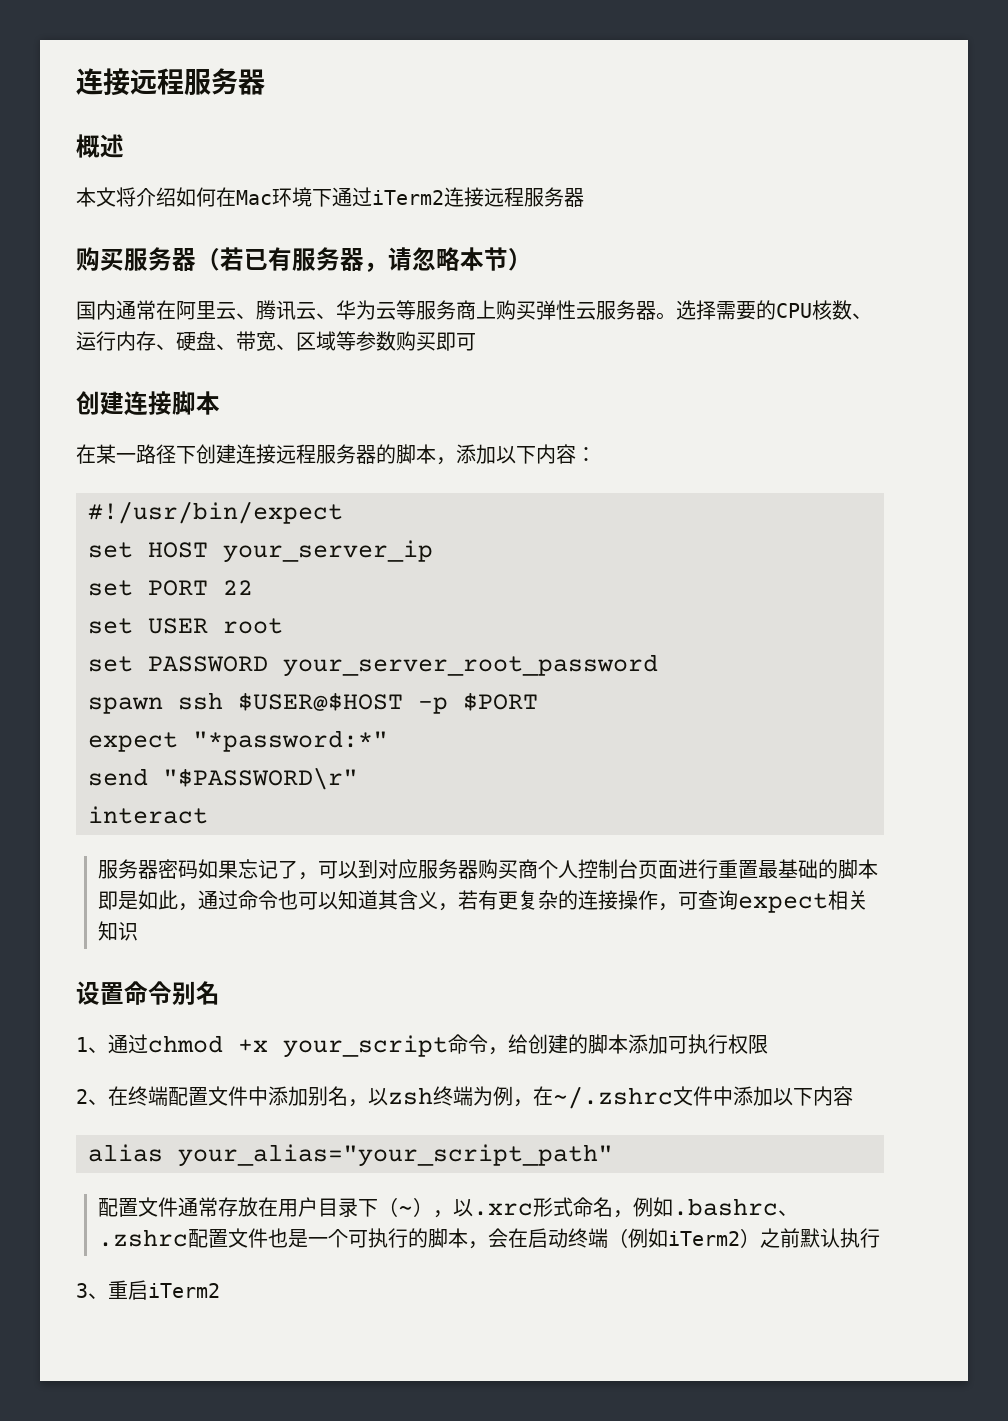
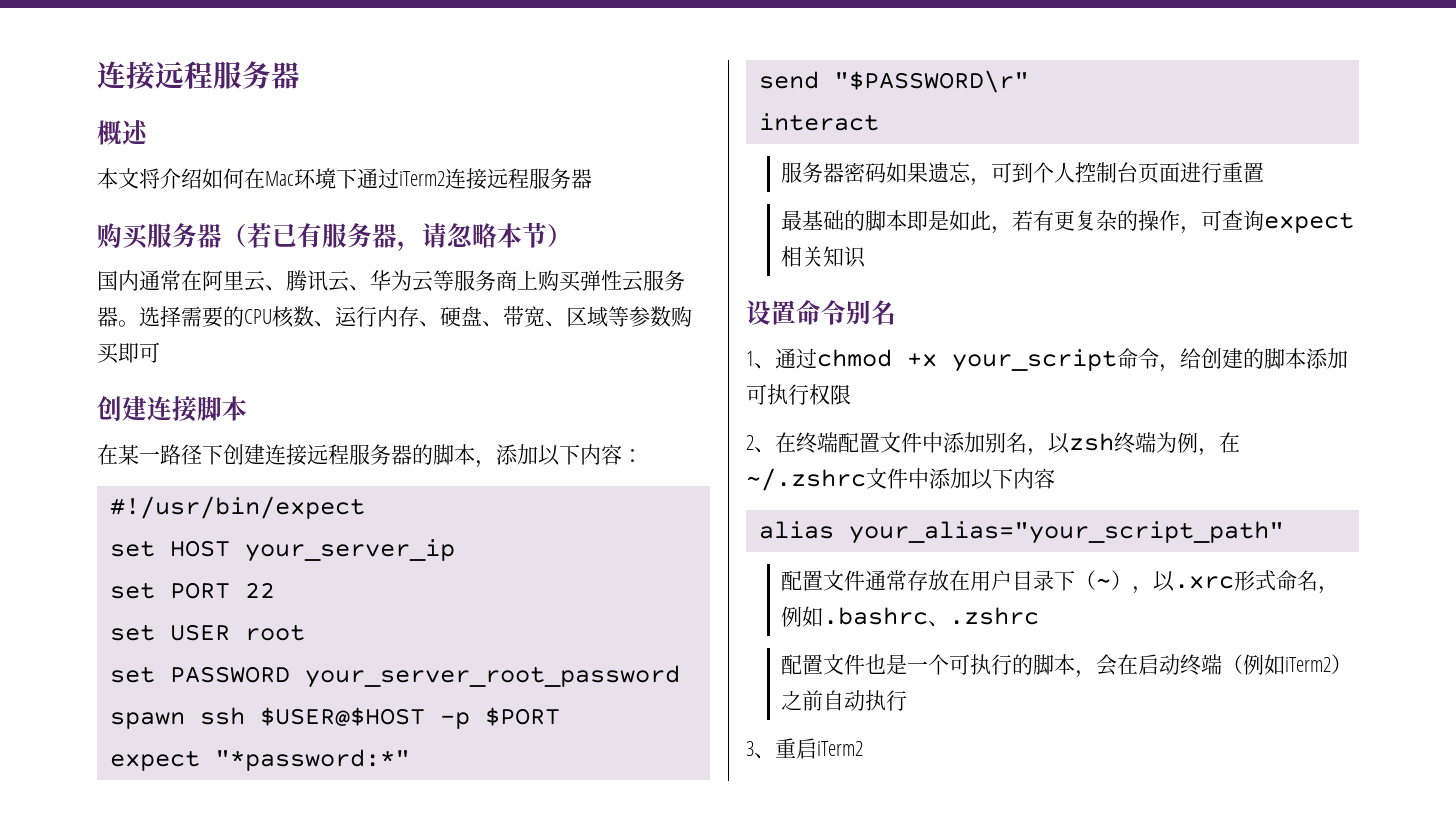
[238,859,539,880] 忘记了，可以到对应服务器购买商 -> [928,162,1034,186] 遗忘，可到
(759, 869) none -> (1265, 172) //
[198,890,459,911] 通过命令也可以知道其含义， -> (1013, 230) none
[578,890,619,910] 连接 -> (1139, 220) none
(189, 1238) none -> (1040, 616) //
[800,1228,841,1248] 默认 -> [823,690,866,711] 自动

